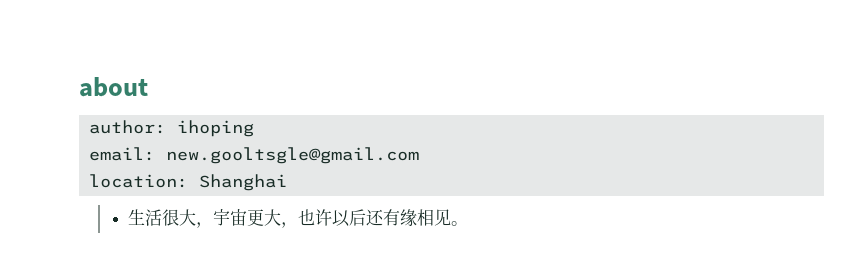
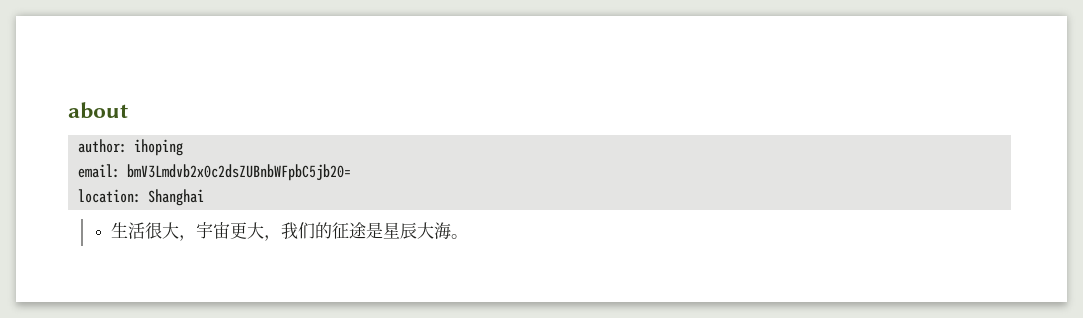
[166,147,420,164] new.gooltsgle@gmail.com -> [127,164,352,181] bmV3Lmdvb2x0c2dsZUBnbWFpbC5jb20=
[298,209,452,227] 也许以后还有缘相见 -> [281,222,452,240] 我们的征途是星辰大海

